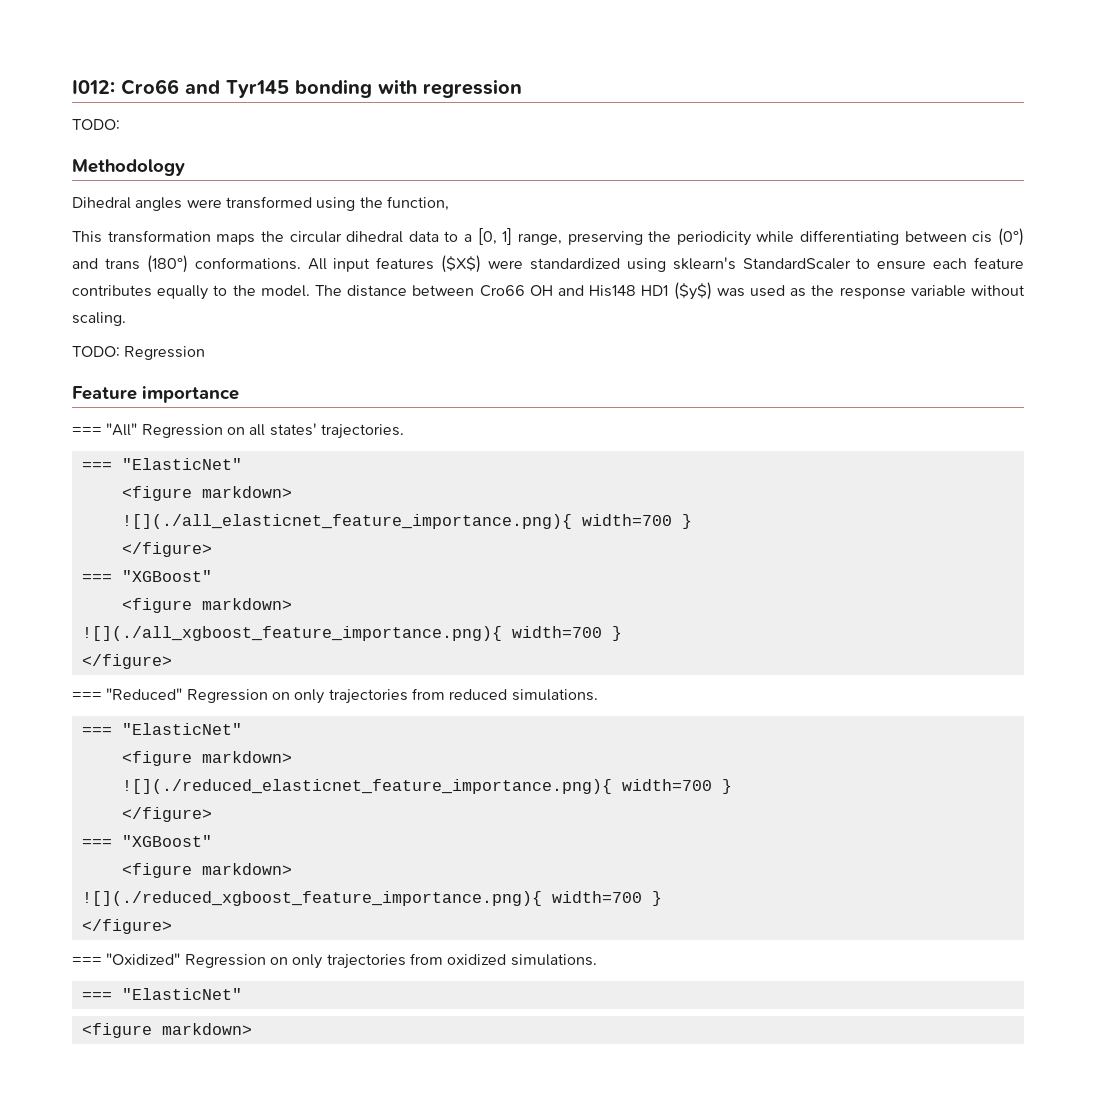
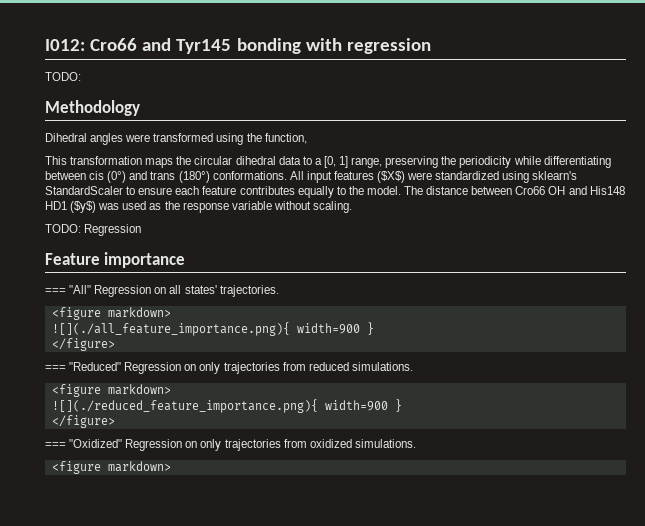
[81,458,242,470] [121,486,292,501] [121,514,692,529] [121,542,212,557] [81,570,212,582] [121,598,292,613] [81,626,602,641] // === "ElasticNet" // <figure markdown> // ![](./all_elasticnet_feature_importance.png){ width=700 } // </figure> // === "XGBoost" // <figure markdown> // ![](./all_xgboost_feature_importance.png){ width=700 -> [51,307,171,320] [51,322,360,336] // <figure markdown> // ![](./all_feature_importance.png){ width=900
[81,723,242,735] [121,751,292,766] [121,779,732,794] [121,807,212,822] [81,835,212,847] [121,863,292,878] [81,891,642,906] // === "ElasticNet" // <figure markdown> // ![](./reduced_elasticnet_feature_importance.png){ width=700 } // </figure> // === "XGBoost" // <figure markdown> // ![](./reduced_xgboost_feature_importance.png){ width=700 -> [51,384,171,397] [51,399,388,413] // <figure markdown> // ![](./reduced_feature_importance.png){ width=900
[81,988,242,1000] // === "ElasticNet" -> (416, 443) none

